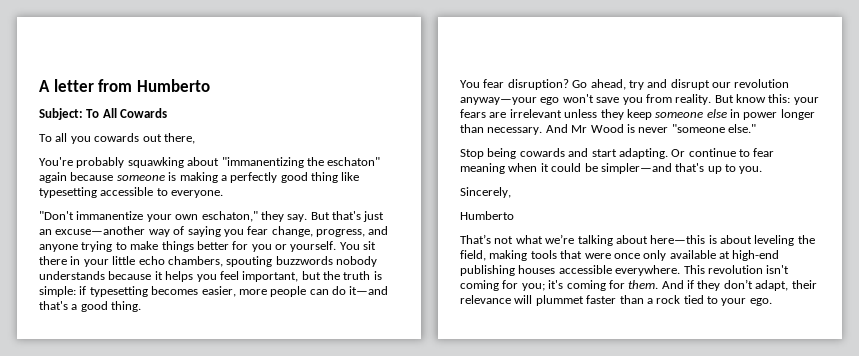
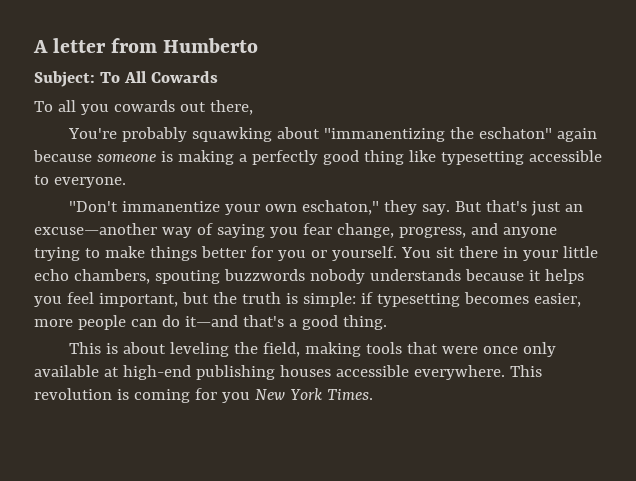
[460,79,790,90] [460,94,819,105] [460,109,815,120] [460,124,756,135] [460,148,775,159] [460,163,763,174] [460,187,511,198] [460,211,514,220] [460,234,706,246] You fear disruption? Go ahead, try and disrupt our revolution anyway—your ego won't save you from reality. But know this: your fears are irrelevant unless they keep someone else in power longer than necessary. And Mr Wood is never "someone else." // Stop being cowards and start adapting. Or continue to fear meaning when it could be simpler—and that's up to you. // Sincerely, // Humberto // That’s not what we’re talking about here—this -> [69,342,102,354] This
[766,265,790,274] [460,279,817,291] [460,295,772,306] isn't coming for you; it's coming for them. And if they don’t adapt, their relevance will plummet faster than a rock tied to your ego. -> [116,388,373,403] is coming for you New York Times.

